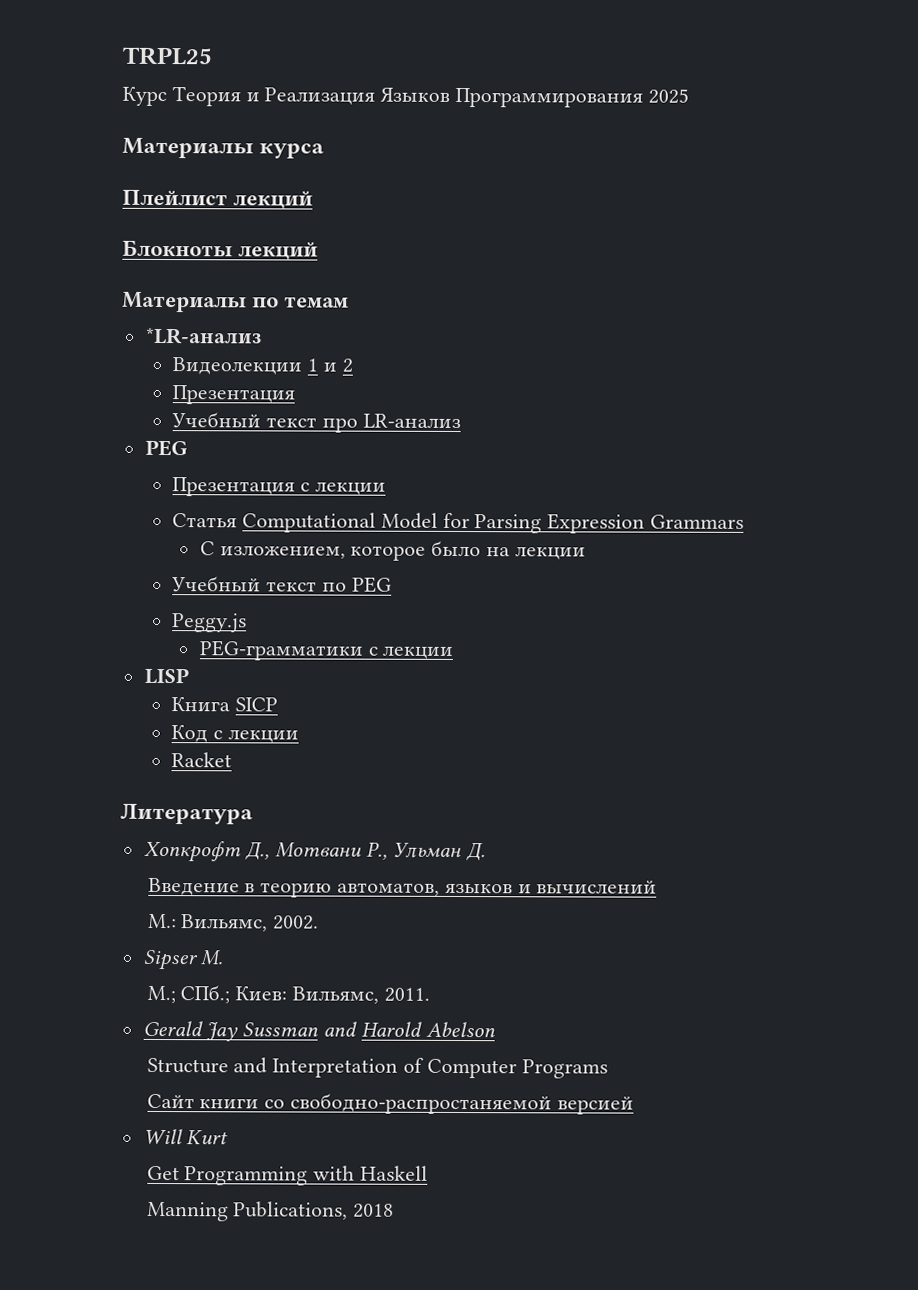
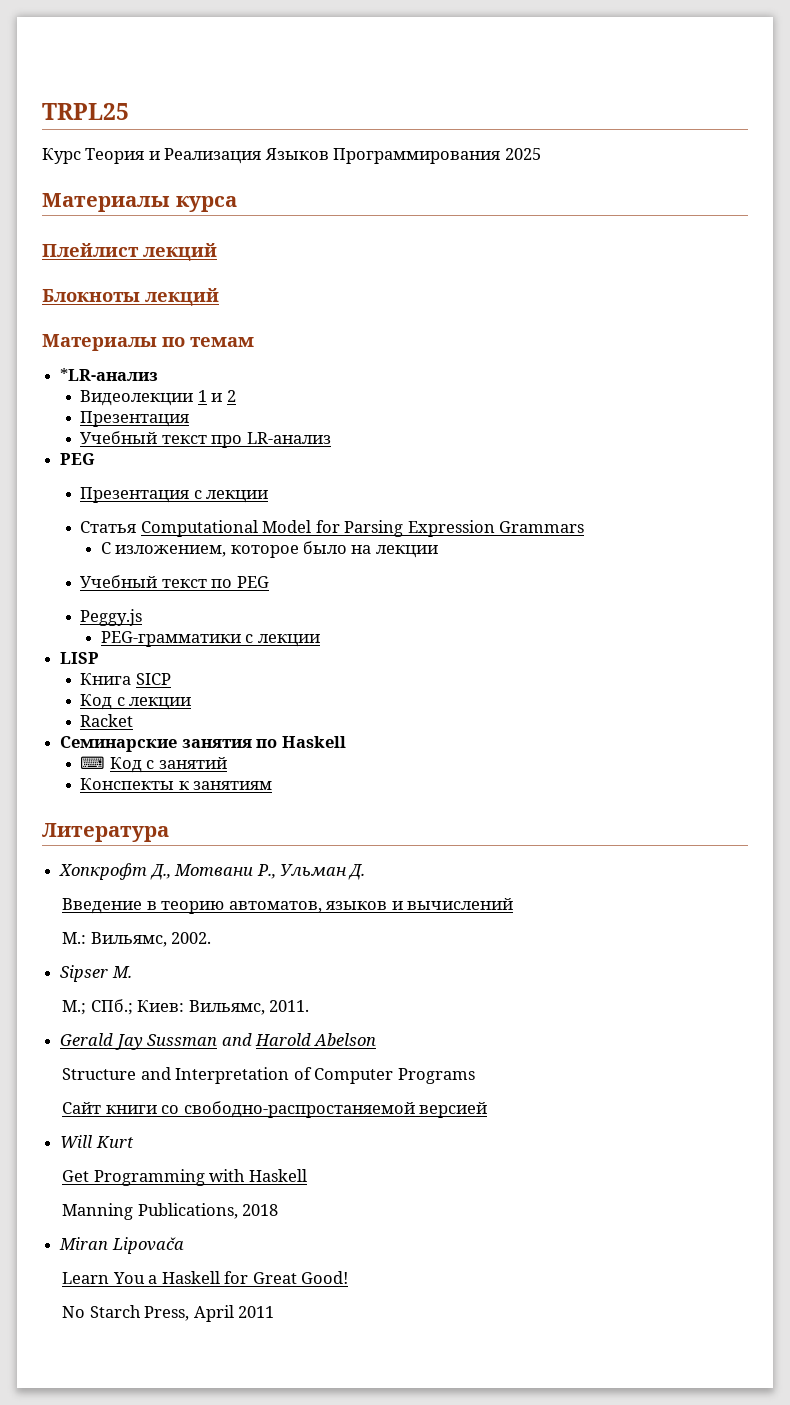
(233, 760) none -> [60,736,346,752] [80,756,227,773] [80,778,273,790] // Семинарские занятия по Haskell // ⌨ Код с занятий // Конспекты к занятиям
(395, 1210) none -> [59,1237,184,1254] [62,1271,348,1284] [62,1305,275,1322] // Miran Lipovača // Learn You a Haskell for Great Good! // No Starch Press, April 2011

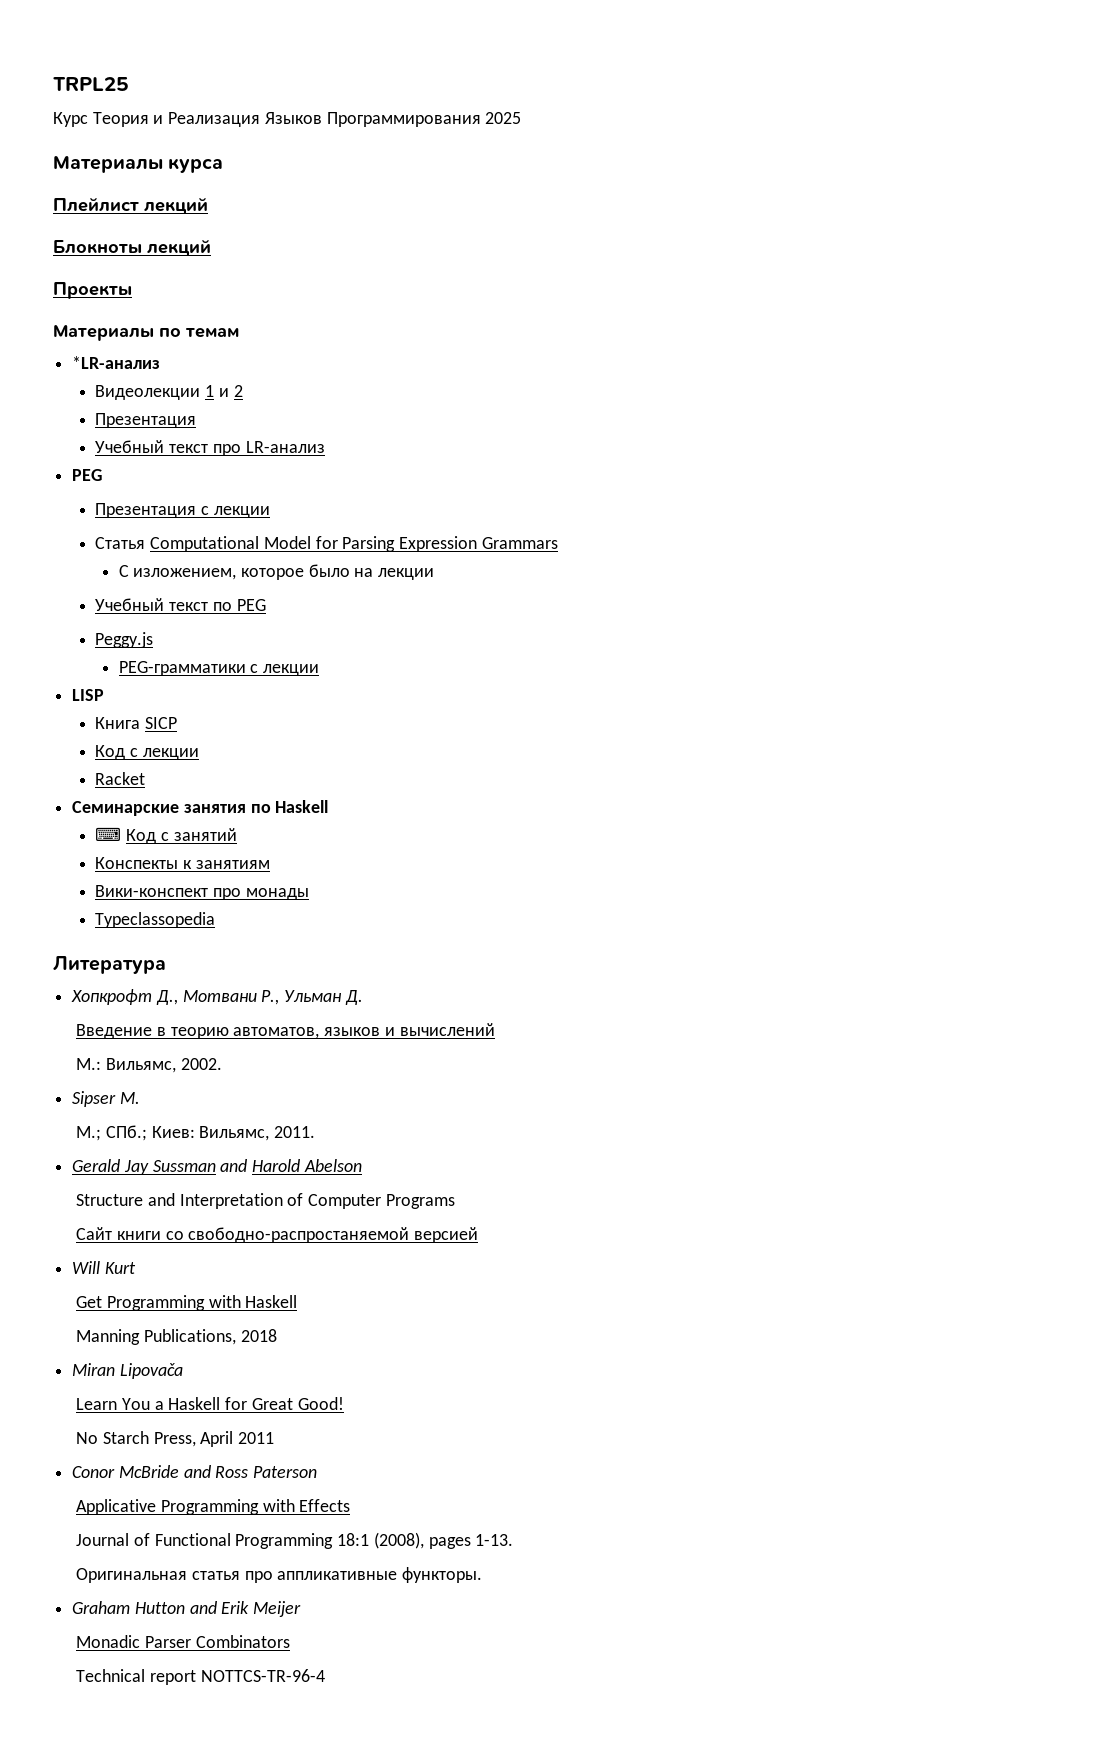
(219, 297) none -> [53,282,132,299] // Проекты
(273, 785) none -> [95,885,309,900] [95,912,216,928] // Вики-конспект про монады // Typeclassopedia
(275, 1312) none -> [72,1465,318,1478] [76,1499,351,1515] [76,1532,514,1549] [76,1567,483,1583] [72,1601,302,1617] [76,1635,290,1648] [76,1669,325,1685] // Conor McBride and Ross Paterson // Applicative Programming with Effects // Journal of Functional Programming 18:1 (2008), pages 1-13. // Оригинальная статья про аппликативные функторы. // Graham Hutton and Erik Meijer // Monadic Parser Combinators // Technical report NOTTCS-TR-96-4

